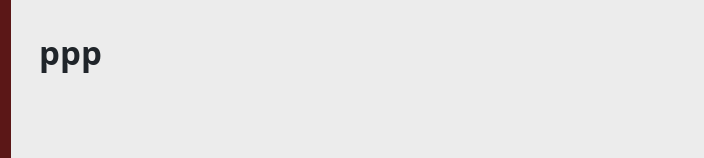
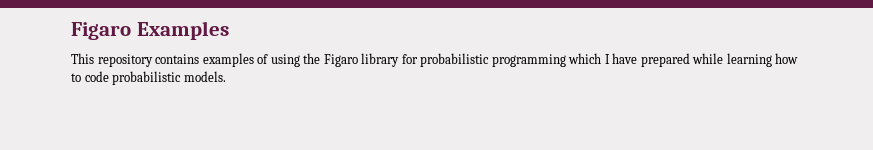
[39,47,102,73] ppp -> [71,21,229,40] [71,53,799,67] [71,71,226,85] Figaro Examples // This repository contains examples of using the Figaro library for probabilistic programming which I have prepared while learning how to code probabilistic models.

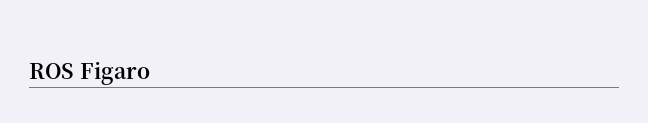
[71,21,229,40] [71,53,799,67] [71,71,226,85] Figaro Examples // This repository contains examples of using the Figaro library for probabilistic programming which I have prepared while learning how to code probabilistic models. -> [29,61,150,85] ROS Figaro

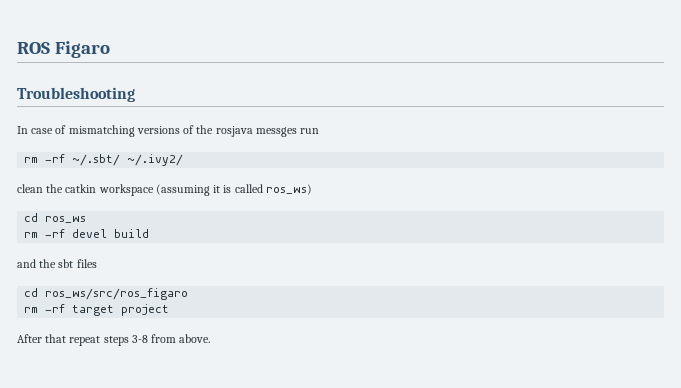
(150, 73) none -> [17,87,135,102] [17,125,320,137] [24,154,184,166] [17,184,312,196] [24,213,87,223] [24,229,150,238] [17,259,97,268] [24,288,189,300] [24,304,170,316] [17,334,211,346] // Troubleshooting // In case of mismatching versions of the rosjava messges run // rm -rf ~/.sbt/ ~/.ivy2/ // clean the catkin workspace (assuming it is called ros_ws) // cd ros_ws // rm -rf devel build // and the sbt files // cd ros_ws/src/ros_figaro // rm -rf target project // After that repeat steps 3-8 from above.

